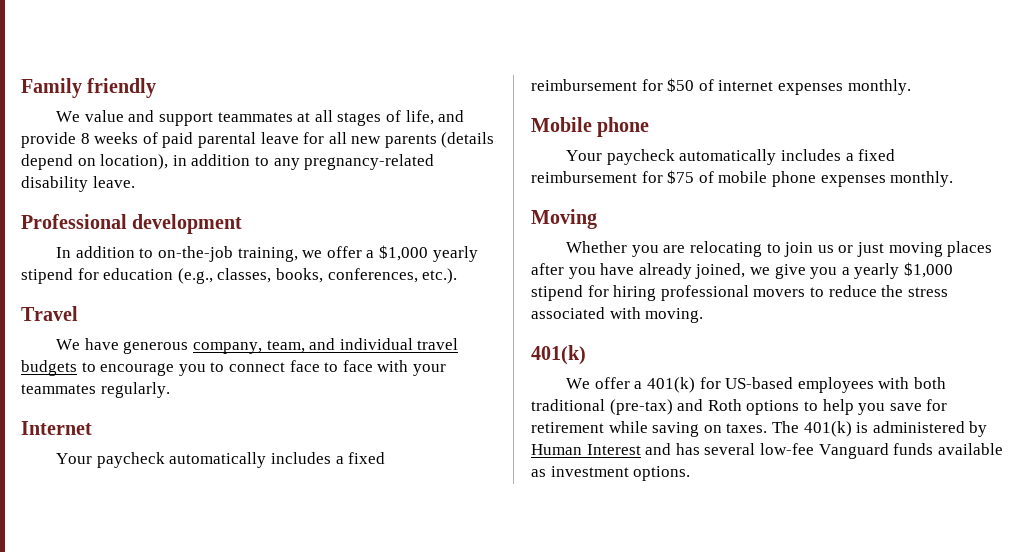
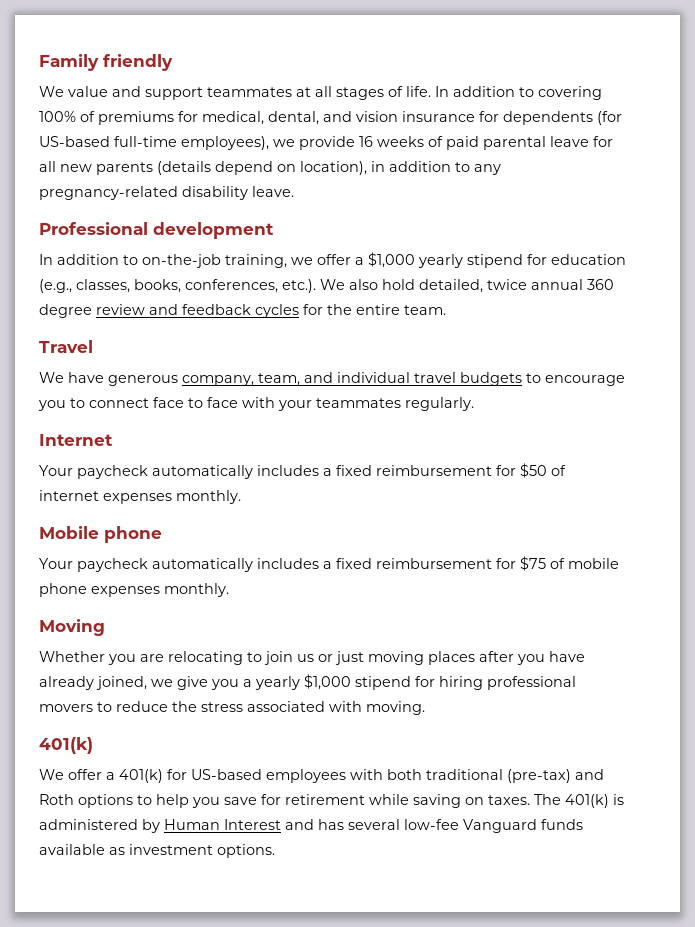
[405,110,465,125] [21,132,90,148] life, and provide 8 -> [406,86,602,100] [39,111,622,125] [39,136,373,150] life. In addition to covering 100% of premiums for medical, dental, and vision insurance for dependents (for US-based full-time employees), we provide 16
(458, 276) none -> [320,279,614,293] [39,304,446,318] We also hold detailed, twice annual 360 degree review and feedback cycles for the entire team.

